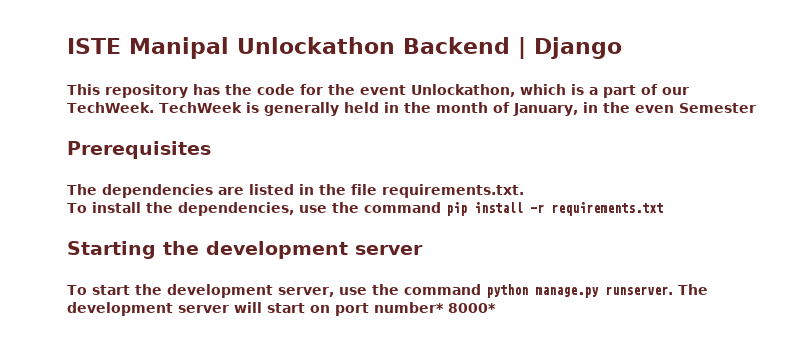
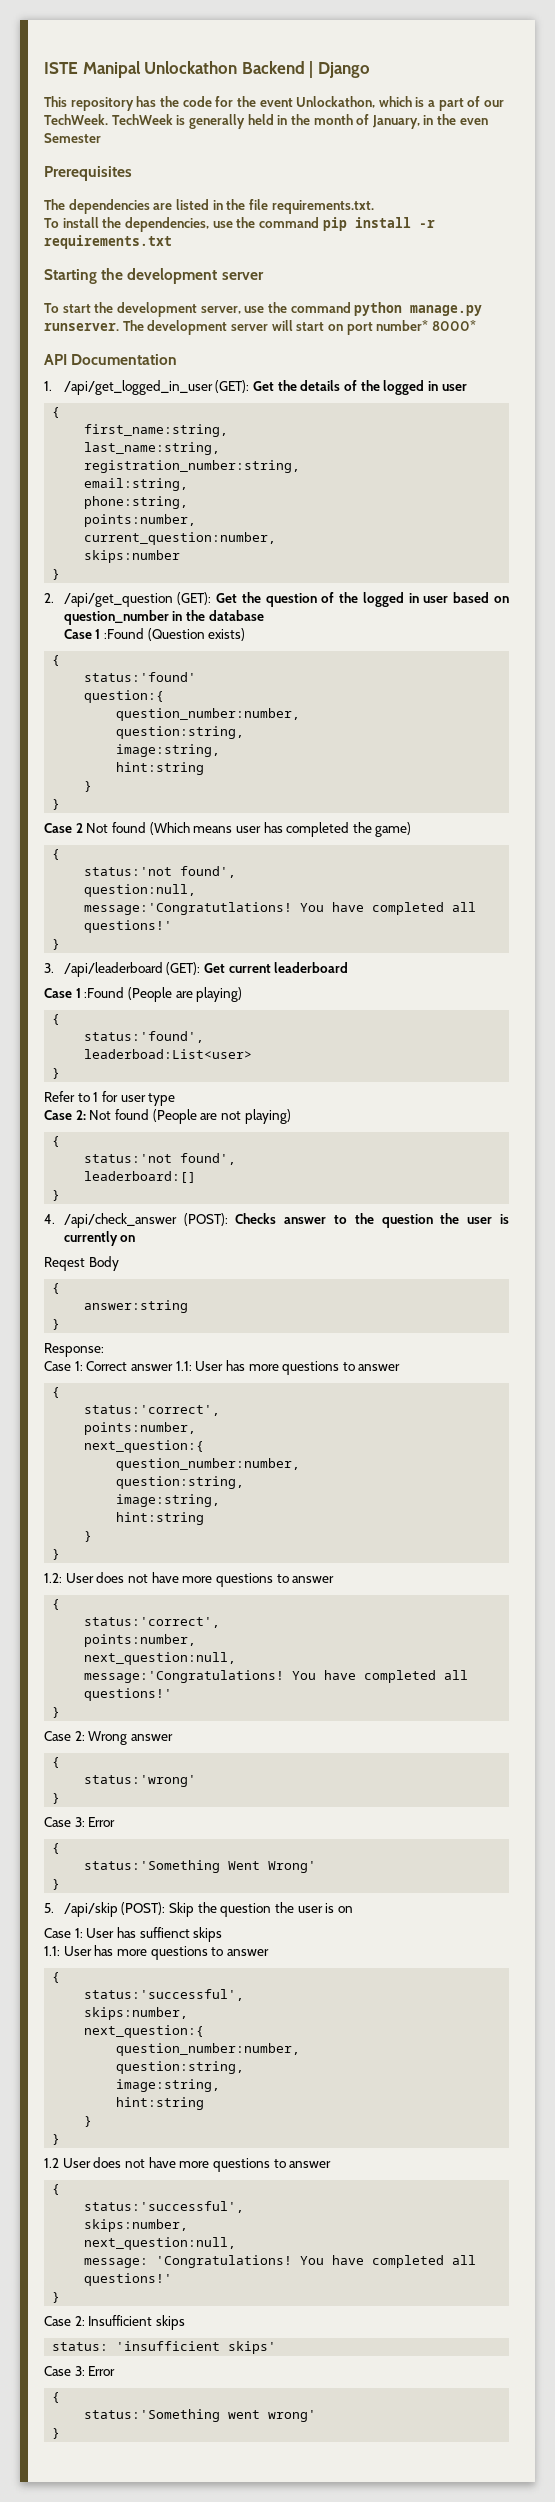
(496, 308) none -> [44,354,178,365] [44,380,467,395] [52,407,61,418] [84,424,229,437] [84,442,221,455] [84,460,301,473] [84,478,189,491] [84,496,189,509] [84,514,197,527] [84,532,277,545] [84,550,181,563] [52,569,61,580] [44,592,510,607] [63,610,264,625] [63,628,246,641] [52,655,61,666] [84,672,197,682] [84,690,165,703] [116,708,301,721] [116,726,245,739] [116,744,221,757] [116,762,205,775] [84,781,93,792] [52,799,61,810] [44,822,412,837] [52,849,61,860] [84,866,237,878] [84,884,197,897] [84,902,477,915] [84,920,173,933] [52,939,61,950] [44,962,349,977] [44,987,243,1002] [52,1014,61,1025] [84,1031,205,1043] [84,1049,253,1059] [52,1068,61,1079] [44,1091,176,1106] [44,1109,291,1124] [52,1136,61,1147] [84,1153,237,1165] [84,1171,197,1183] [52,1190,61,1201] [44,1213,509,1228] [63,1231,136,1246] [44,1256,119,1271] [52,1283,61,1294] [84,1300,189,1313] [52,1319,61,1330] [44,1343,104,1357] [44,1360,401,1375] [52,1387,61,1398] [84,1405,221,1416] [84,1422,197,1435] [84,1440,205,1453] [116,1458,301,1471] [116,1476,245,1489] [116,1494,221,1507] [116,1512,205,1525] [84,1531,93,1542] [52,1549,61,1560] [44,1572,335,1587] [52,1599,61,1610] [84,1617,221,1628] [84,1634,197,1647] [84,1652,237,1665] [84,1670,469,1683] [84,1688,173,1701] [52,1707,61,1718] [44,1731,173,1745] [52,1757,61,1768] [84,1775,197,1787] [52,1793,61,1804] [44,1817,116,1827] [52,1843,61,1854] [84,1860,317,1873] [52,1879,61,1890] [44,1902,353,1917] [44,1927,223,1942] [44,1945,269,1960] [52,1972,61,1983] [84,1989,245,2001] [84,2007,189,2020] [84,2025,205,2038] [116,2043,301,2056] [116,2061,245,2074] [116,2079,221,2092] [116,2097,205,2110] [84,2116,93,2127] [52,2134,61,2145] [44,2157,332,2172] [52,2184,61,2195] [84,2201,245,2213] [84,2219,189,2232] [84,2237,237,2250] [84,2255,477,2268] [84,2273,173,2286] [52,2292,61,2303] [44,2315,185,2330] [52,2341,277,2354] [44,2366,116,2376] [52,2392,61,2403] [84,2409,317,2422] [52,2428,61,2439] // API Documentation // 1. /api/get_logged_in_user (GET): Get the details of the logged in user // { // first_name:string, // last_name:string, // registration_number:string, // email:string, // phone:string, // points:number, // current_question:number, // skips:number // } // 2. /api/get_question (GET): Get the question of the logged in user based on question_number in the database // Case 1 :Found (Question exists) // { // status:'found' // question:{ // question_number:number, // question:string, // image:string, // hint:string // } // } // Case 2 Not found (Which means user has completed the game) // { // status:'not found', // question:null, // message:'Congratutlations! You have completed all questions!' // } // 3. /api/leaderboard (GET): Get current leaderboard // Case 1 :Found (People are playing) // { // status:'found', // leaderboad:List<user> // } // Refer to 1 for user type // Case 2: Not found (People are not playing) // { // status:'not found', // leaderboard:[] // } // 4. /api/check_answer (POST): Checks answer to the question the user is currently on // Reqest Body // { // answer:string // } // Response: // Case 1: Correct answer 1.1: User has more questions to answer // { // status:'correct', // points:number, // next_question:{ // question_number:number, // question:string, // image:string, // hint:string // } // } // 1.2: User does not have more questions to answer // { // status:'correct', // points:number, // next_question:null, // message:'Congratulations! You have completed all questions!' // } // Case 2: Wrong answer // { // status:'wrong' // } // Case 3: Error // { // status:'Something Went Wrong' // } // 5. /api/skip (POST): Skip the question the user is on // Case 1: User has suffienct skips // 1.1: User has more questions to answer // { // status:'successful', // skips:number, // next_question:{ // question_number:number, // question:string, // image:string, // hint:string // } // } // 1.2 User does not have more questions to answer // { // status:'successful', // skips:number, // next_question:null, // message: 'Congratulations! You have completed all questions!' // } // Case 2: Insufficient skips // status: 'insufficient skips' // Case 3: Error // { // status:'Something went wrong' // }

